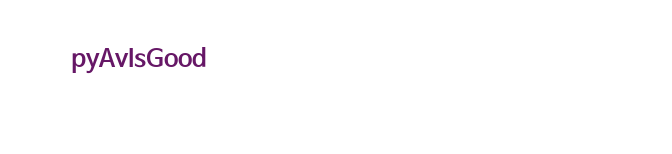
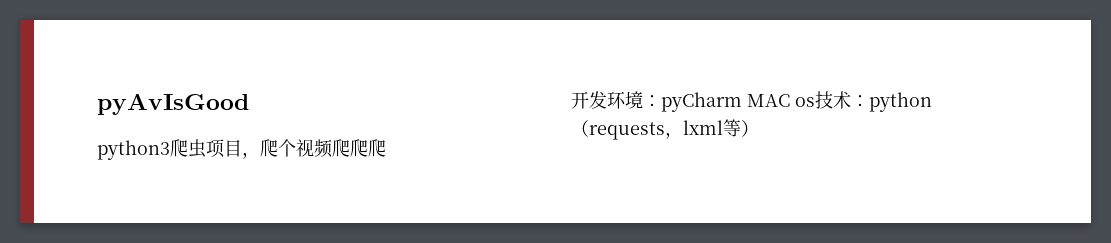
(207, 60) none -> [97,139,386,160] [571,91,932,112] [571,119,759,140] // python3爬虫项目，爬个视频爬爬爬 // 开发环境：pyCharm MAC os技术：python（requests，lxml等）

